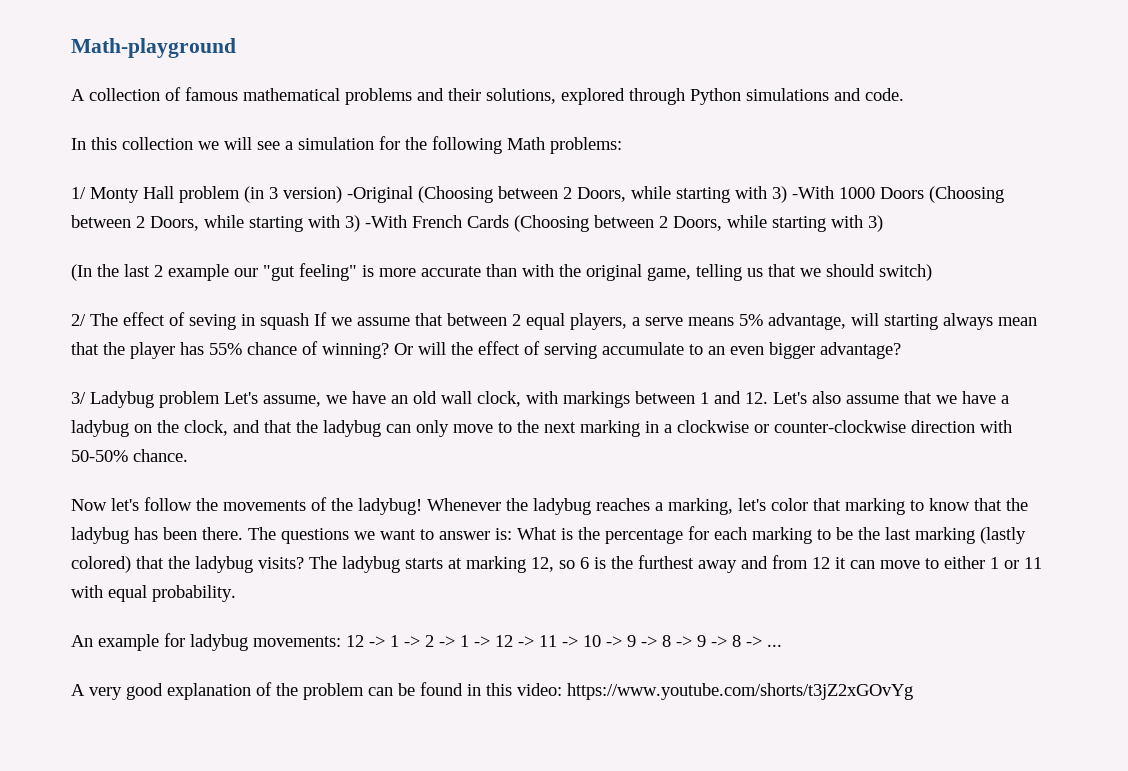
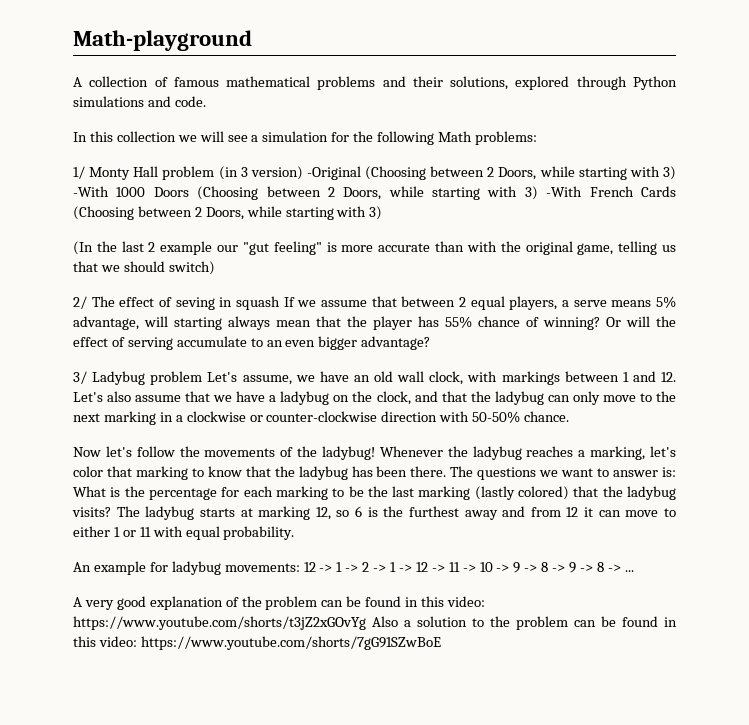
(913, 691) none -> [372,616,677,630] [73,636,441,650] Also a solution to the problem can be found in this video: https://www.youtube.com/shorts/7gG91SZwBoE

